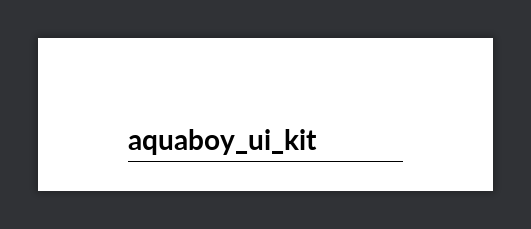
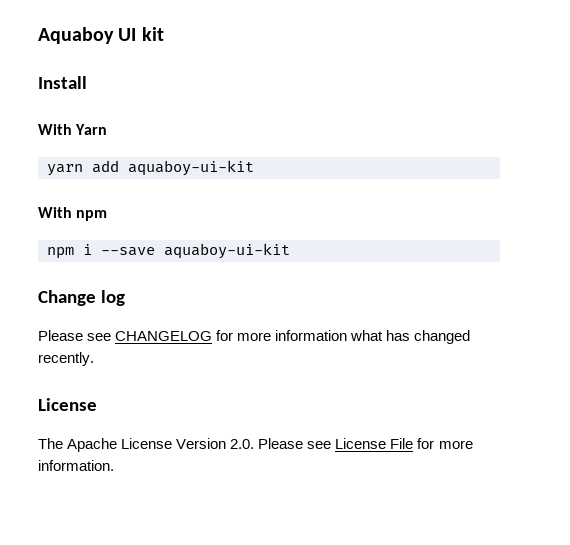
[128,129,317,155] aquaboy_ui_kit -> [38,27,164,44] [38,76,87,89] [38,124,108,135] [47,160,254,176] [38,207,108,221] [47,243,290,259] [38,290,125,306] [38,330,471,344] [38,352,94,366] [38,398,97,411] [38,438,473,452] [38,460,114,471] Aquaboy UI kit // Install // With Yarn // yarn add aquaboy-ui-kit // With npm // npm i --save aquaboy-ui-kit // Change log // Please see CHANGELOG for more information what has changed recently. // License // The Apache License Version 2.0. Please see License File for more information.

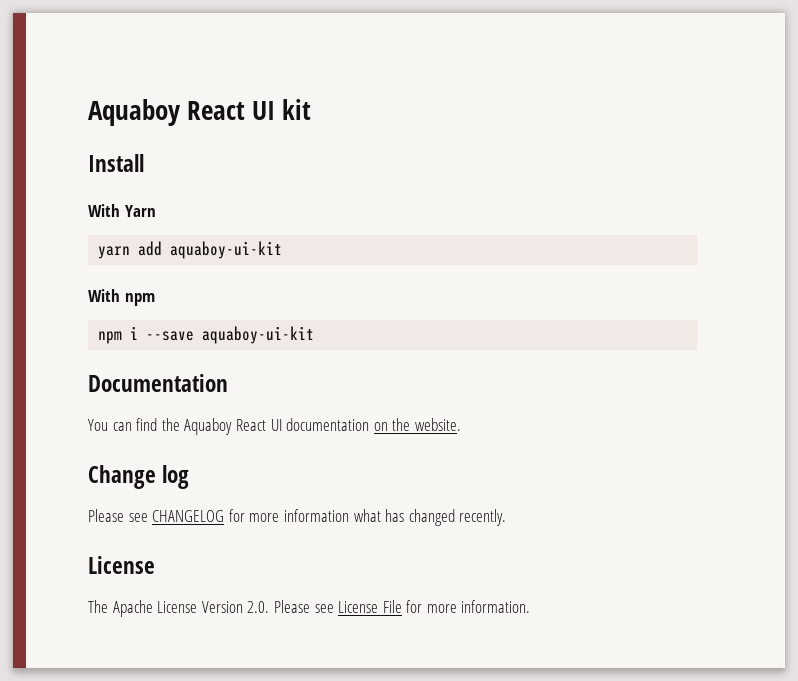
[38,27,114,44] Aquaboy -> [88,99,246,126] Aquaboy React
(290, 251) none -> [88,374,228,392] [88,418,461,435] // Documentation // You can find the Aquaboy React UI documentation on the website.

